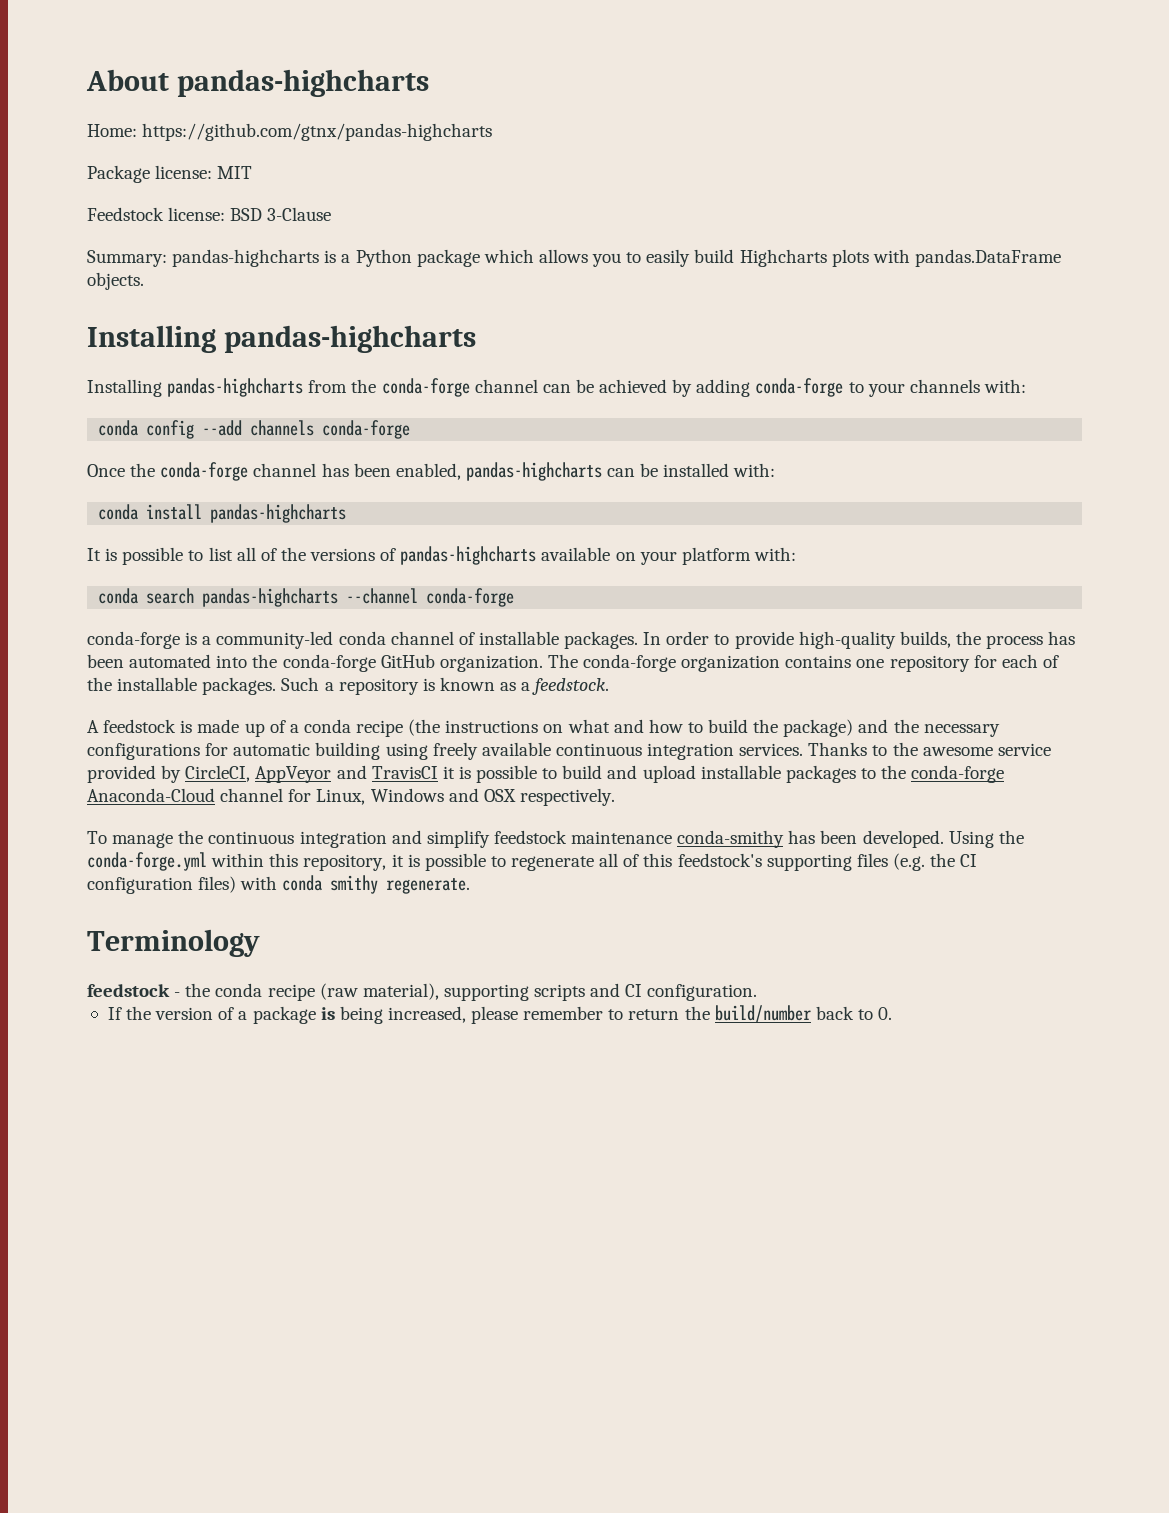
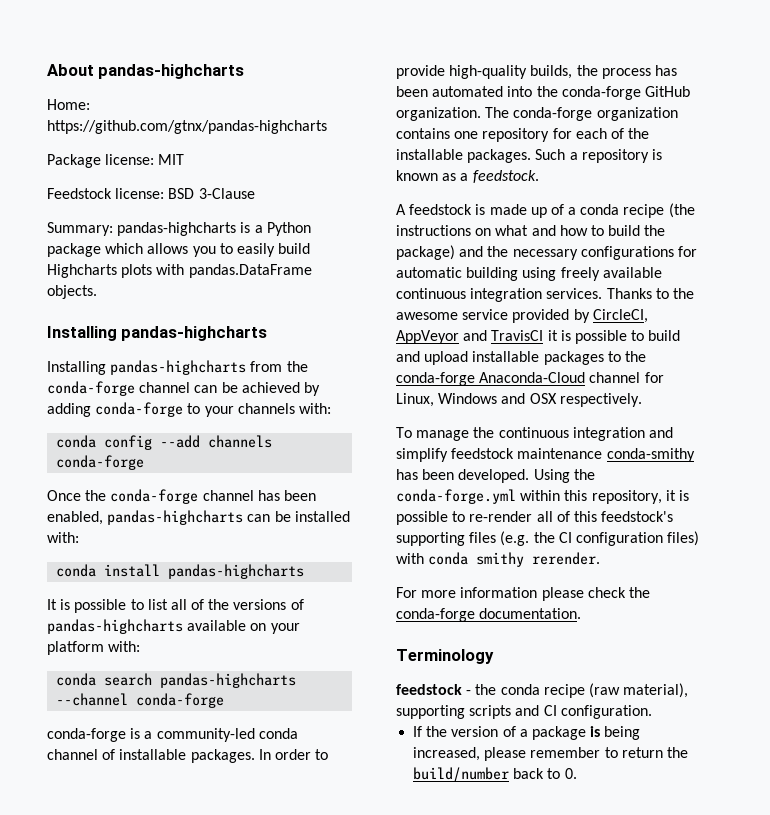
[511,856,595,871] regenerate -> [469,511,533,522] re-render
[386,878,471,894] regenerate. -> [532,552,601,565] [396,587,650,601] [396,608,582,622] rerender. // For more information please check the conda-forge documentation.

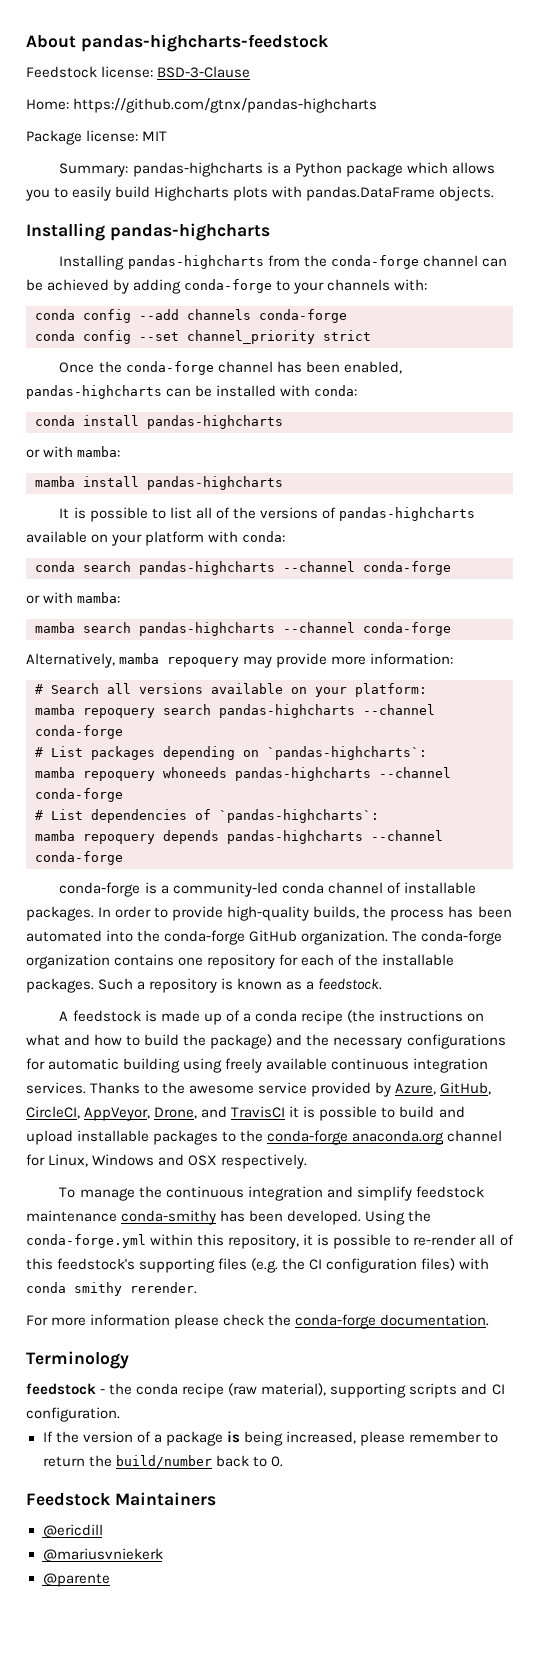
[98,64,245,79] pandas-highcharts -> [80,34,329,52] [26,66,251,78] pandas-highcharts-feedstock // Feedstock license: BSD-3-Clause
[47,188,255,199] // Feedstock license: BSD 3-Clause -> (168, 136) none
(145, 462) none -> [35,330,371,344] // conda config --set channel_priority strict
[47,532,79,543] with: -> [280,385,358,397] with conda:
(305, 571) none -> [26,446,121,458] [35,476,283,490] // or with mamba: // mamba install pandas-highcharts
[108,641,141,652] with: -> [208,531,286,543] with conda:
(225, 700) none -> [26,592,121,604] [35,622,451,636] [26,653,454,668] [35,683,427,697] [35,704,435,718] [35,725,123,739] [35,746,427,760] [35,767,451,781] [35,788,123,802] [35,809,379,823] [35,830,443,844] [35,851,123,865] // or with mamba: // mamba search pandas-highcharts --channel conda-forge // Alternatively, mamba repoquery may provide more information: // # Search all versions available on your platform: // mamba repoquery search pandas-highcharts --channel conda-forge // # List packages depending on `pandas-highcharts`: // mamba repoquery whoneeds pandas-highcharts --channel conda-forge // # List dependencies of `pandas-highcharts`: // mamba repoquery depends pandas-highcharts --channel conda-forge
[592,309,648,323] [396,330,459,344] CircleCI, AppVeyor -> [395,1082,492,1095] [26,1106,198,1121] Azure, GitHub, CircleCI, AppVeyor, Drone,
[479,372,586,383] Anaconda-Cloud -> [352,1130,445,1145] anaconda.org
(577, 773) none -> [26,1492,216,1506] [42,1524,103,1538] [42,1548,163,1562] [42,1573,110,1587] // Feedstock Maintainers // @ericdill // @mariusvniekerk // @parente

